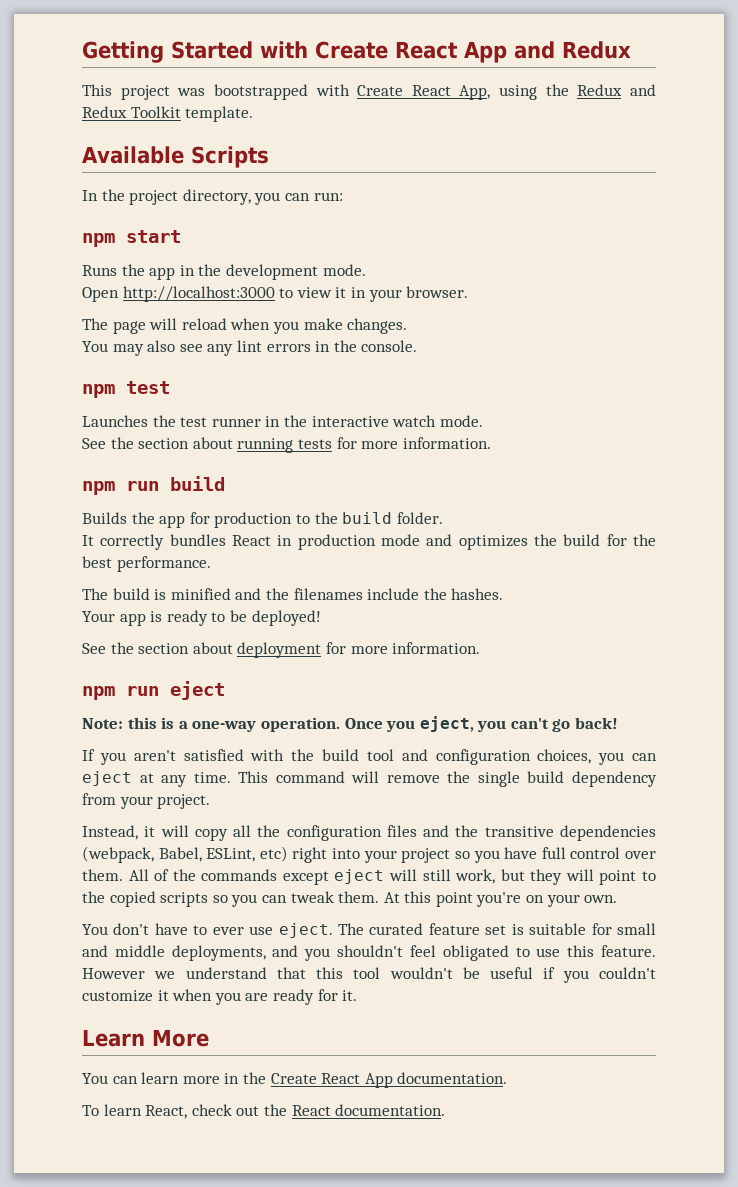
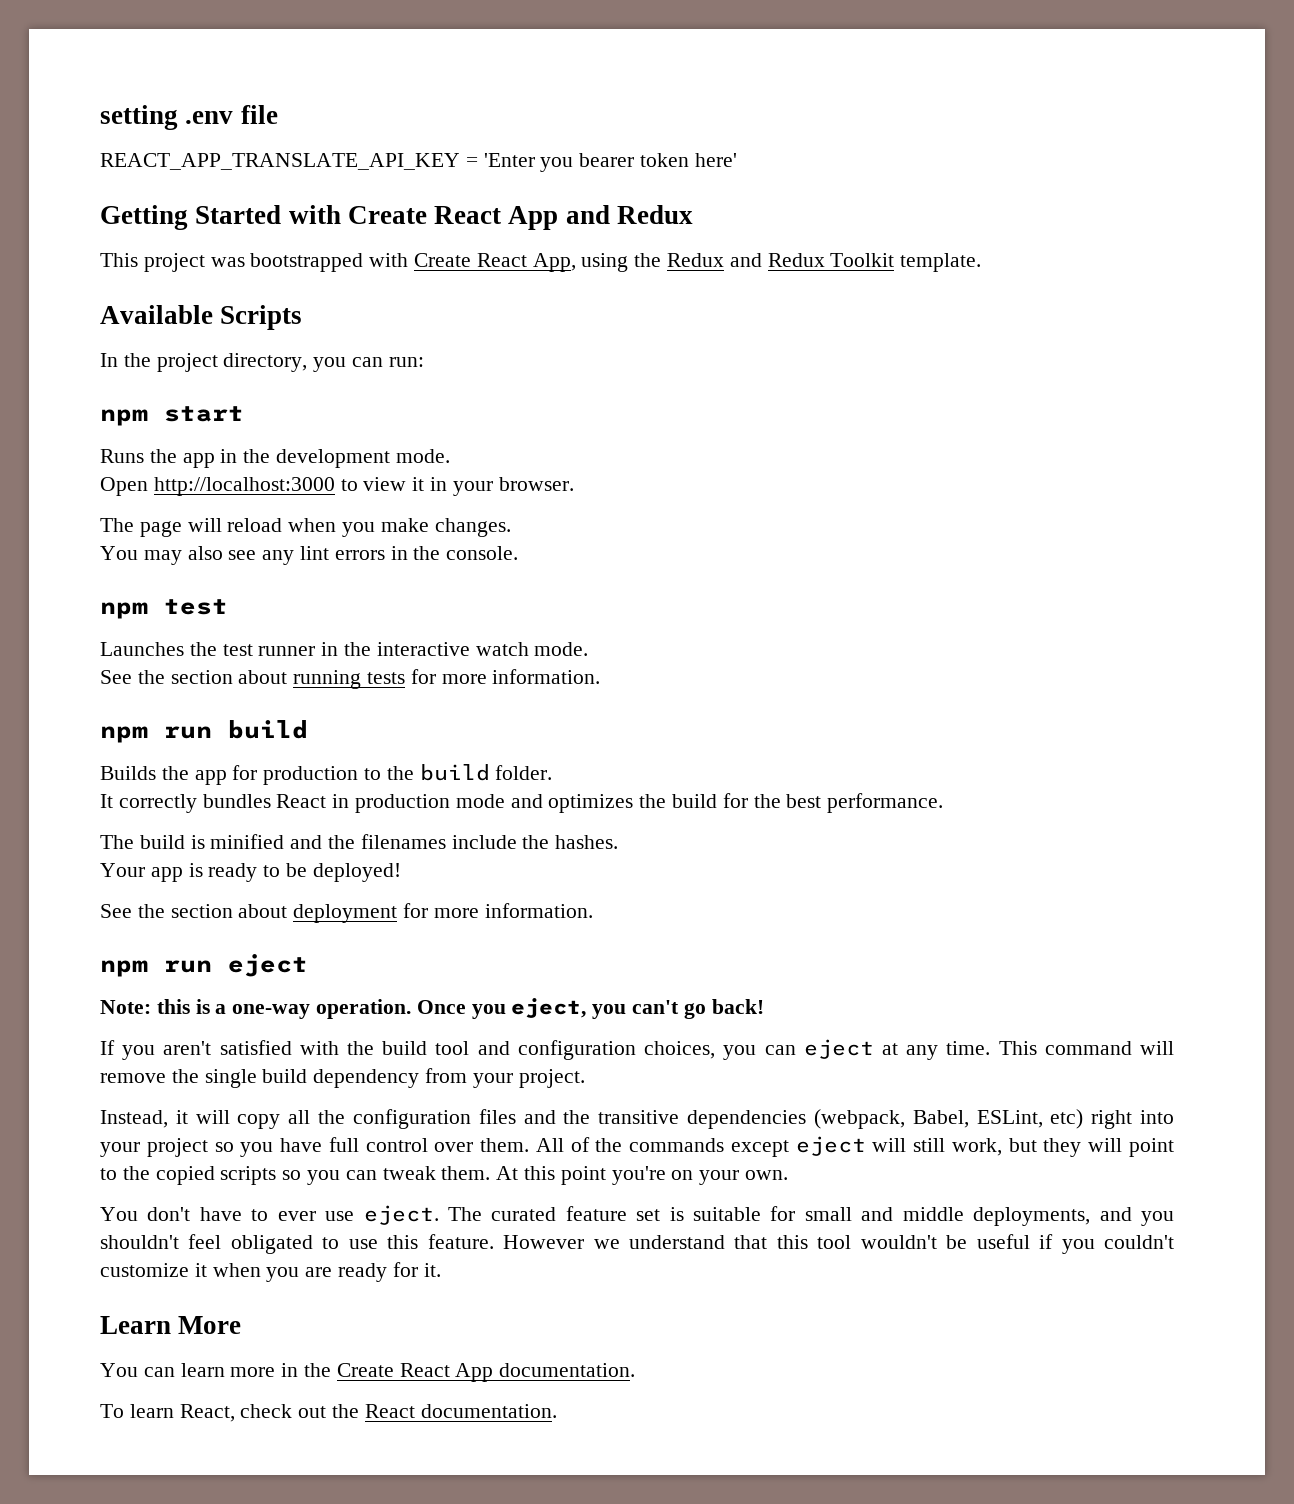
(82, 52) none -> [100,105,278,130] [100,153,737,172] setting .env file // REACT_APP_TRANSLATE_API_KEY = 'Enter you bearer token here' //

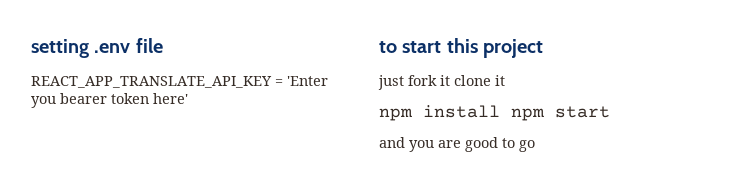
[100,205,694,230] [100,253,982,272] [100,305,303,330] [100,353,424,372] [100,406,244,426] [100,449,450,468] [100,477,574,496] [100,518,511,537] [100,546,519,565] [100,599,228,619] [100,642,589,656] [100,669,601,689] [100,720,308,743] [100,764,553,785] [100,793,944,813] [100,834,619,849] [100,863,401,882] [100,903,593,923] [100,954,308,977] [100,998,764,1019] [100,1039,1174,1060] [100,1068,585,1088] [100,1109,1175,1129] [100,1136,1175,1157] [100,1166,789,1185] [100,1205,1175,1226] [100,1234,1175,1254] [100,1262,441,1282] [100,1316,242,1334] [100,1363,636,1382] [100,1404,557,1422] Getting Started with Create React App and Redux // This project was bootstrapped with Create React App, using the Redux and Redux Toolkit template. // Available Scripts // In the project directory, you can run: // npm start // Runs the app in the development mode. // Open http://localhost:3000 to view it in your browser. // The page will reload when you make changes. // You may also see any lint errors in the console. // npm test // Launches the test runner in the interactive watch mode. // See the section about running tests for more information. // npm run build // Builds the app for production to the build folder. // It correctly bundles React in production mode and optimizes the build for the best performance. // The build is minified and the filenames include the hashes. // Your app is ready to be deployed! // See the section about deployment for more information. // npm run eject // Note: this is a one-way operation. Once you eject, you can't go back! // If you aren't satisfied with the build tool and configuration choices, you can eject at any time. This command will remove the single build dependency from your project. // Instead, it will copy all the configuration files and the transitive dependencies (webpack, Babel, ESLint, etc) right into your project so you have full control over them. All of the commands except eject will still work, but they will point to the copied scripts so you can tweak them. At this point you're on your own. // You don't have to ever use eject. The curated feature set is suitable for small and middle deployments, and you shouldn't feel obligated to use this feature. However we understand that this tool wouldn't be useful if you couldn't customize it when you are ready for it. // Learn More // You can learn more in the Create React App documentation. // To learn React, check out the React documentation. -> [379,38,544,58] [378,75,505,90] [379,105,610,121] [379,137,535,152] to start this project // just fork it clone it // npm install npm start // and you are good to go

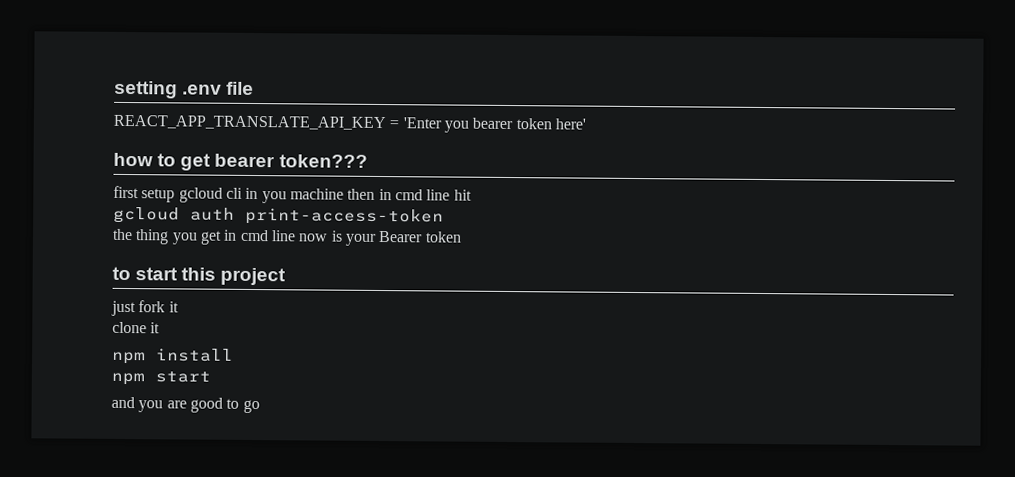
(188, 98) none -> [113,152,368,171] [113,185,472,204] [113,206,444,226] [112,228,462,246] // how to get bearer token??? // first setup gcloud cli in you machine then in cmd line hit // gcloud auth print-access-token // the thing you get in cmd line now is your Bearer token
(450, 80) none -> (179, 307) //
(500, 111) none -> (234, 355) //

